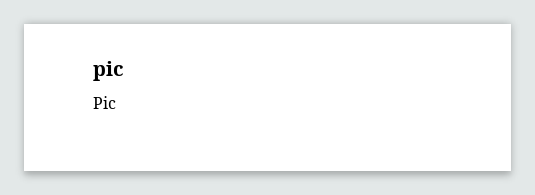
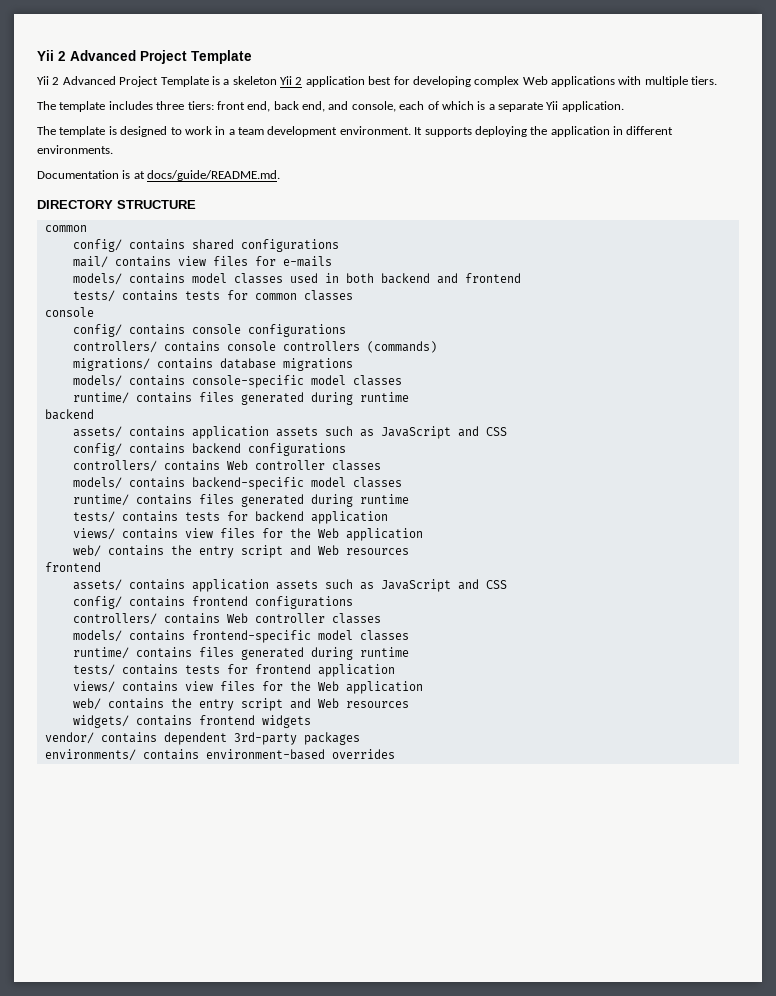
[93,61,124,81] [93,96,116,109] pic // Pic -> [37,50,252,64] [37,76,718,87] [37,101,624,112] [37,126,674,137] [37,145,113,154] [37,170,281,181] [37,200,196,209] [44,225,87,232] [72,239,339,252] [72,256,332,268] [72,273,521,285] [72,290,353,302] [44,307,94,317] [72,324,346,337] [72,341,437,353] [72,358,353,371] [72,375,402,388] [72,392,409,405] [44,409,94,420] [72,426,507,439] [72,443,346,456] [72,460,381,472] [72,477,402,490] [72,494,409,507] [72,511,388,524] [72,528,423,541] [72,545,409,558] [44,562,101,572] [72,579,507,592] [72,596,353,609] [72,613,381,625] [72,630,409,643] [72,647,409,660] [72,664,395,677] [72,681,423,694] [72,698,409,711] [72,715,311,728] [44,732,360,745] [44,749,395,761] Yii 2 Advanced Project Template // Yii 2 Advanced Project Template is a skeleton Yii 2 application best for developing complex Web applications with multiple tiers. // The template includes three tiers: front end, back end, and console, each of which is a separate Yii application. // The template is designed to work in a team development environment. It supports deploying the application in different environments. // Documentation is at docs/guide/README.md. // DIRECTORY STRUCTURE // common // config/ contains shared configurations // mail/ contains view files for e-mails // models/ contains model classes used in both backend and frontend // tests/ contains tests for common classes // console // config/ contains console configurations // controllers/ contains console controllers (commands) // migrations/ contains database migrations // models/ contains console-specific model classes // runtime/ contains files generated during runtime // backend // assets/ contains application assets such as JavaScript and CSS // config/ contains backend configurations // controllers/ contains Web controller classes // models/ contains backend-specific model classes // runtime/ contains files generated during runtime // tests/ contains tests for backend application // views/ contains view files for the Web application // web/ contains the entry script and Web resources // frontend // assets/ contains application assets such as JavaScript and CSS // config/ contains frontend configurations // controllers/ contains Web controller classes // models/ contains frontend-specific model classes // runtime/ contains files generated during runtime // tests/ contains tests for frontend application // views/ contains view files for the Web application // web/ contains the entry script and Web resources // widgets/ contains frontend widgets // vendor/ contains dependent 3rd-party packages // environments/ contains environment-based overrides

